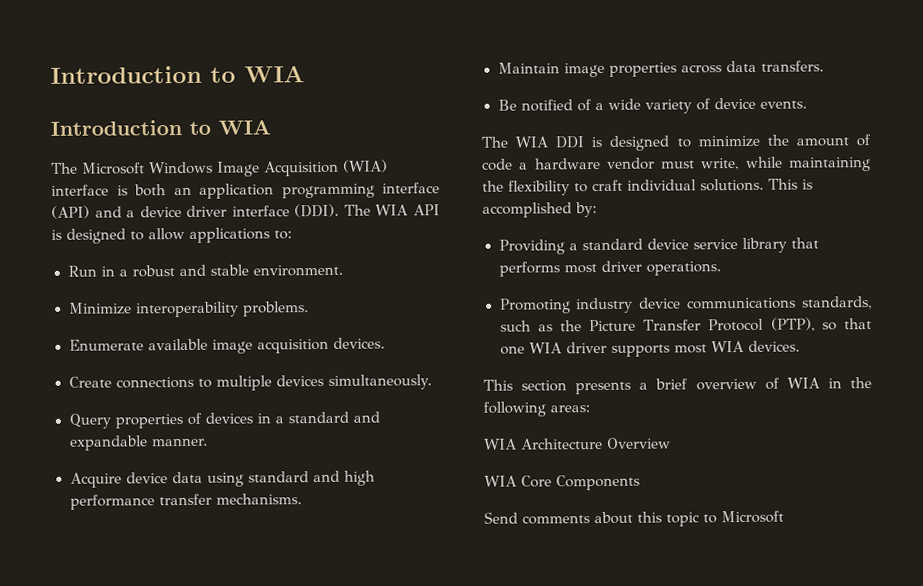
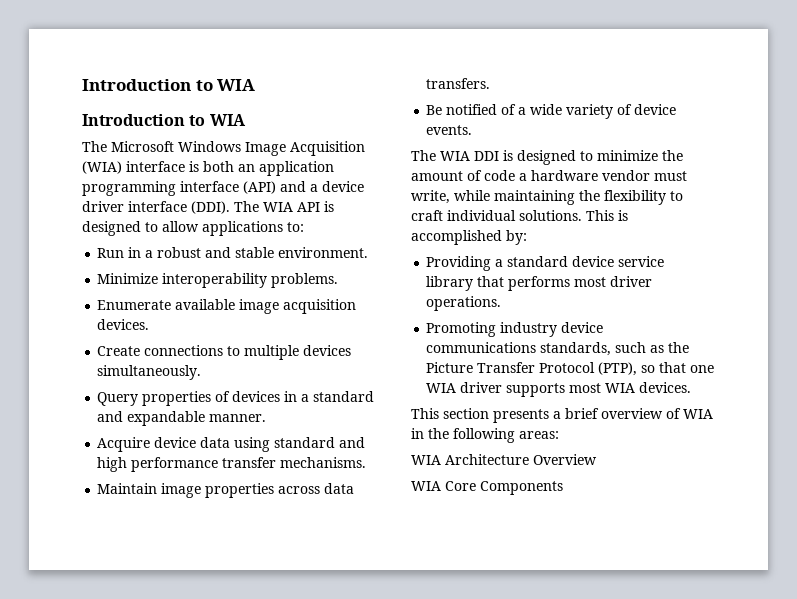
[484,510,784,527] // Send comments about this topic to Microsoft -> (563, 488) none

